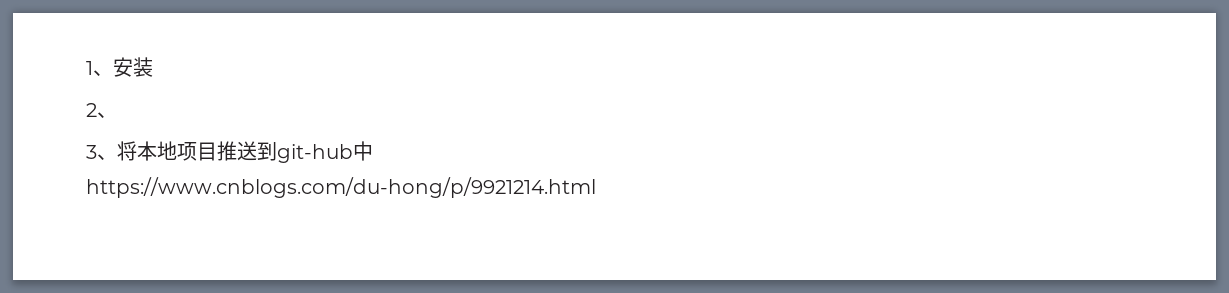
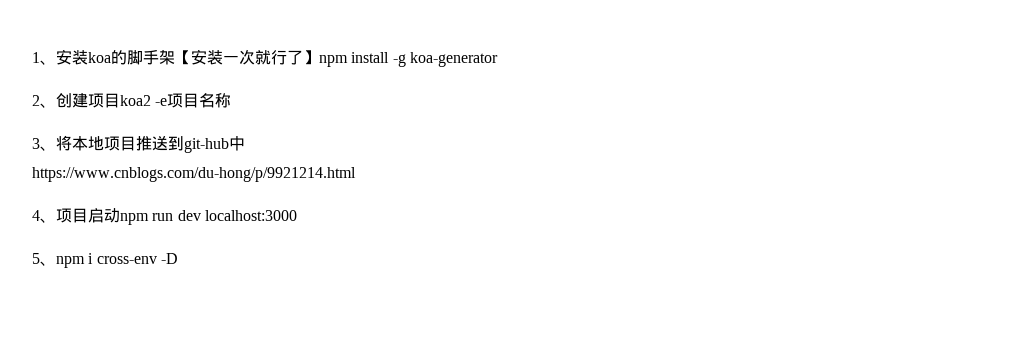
[86,103,117,118] // 2、 -> [88,49,498,67] [32,93,232,108] koa的脚手架【安装一次就行了】npm install -g koa-generator // 2、创建项目koa2 -e项目名称
(596, 187) none -> [32,208,297,225] [32,253,178,268] // 4、项目启动npm run dev localhost:3000 // 5、npm i cross-env -D

